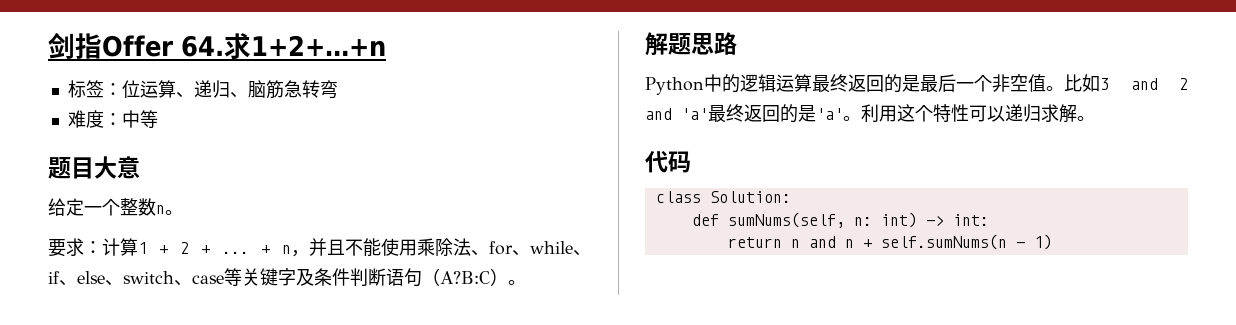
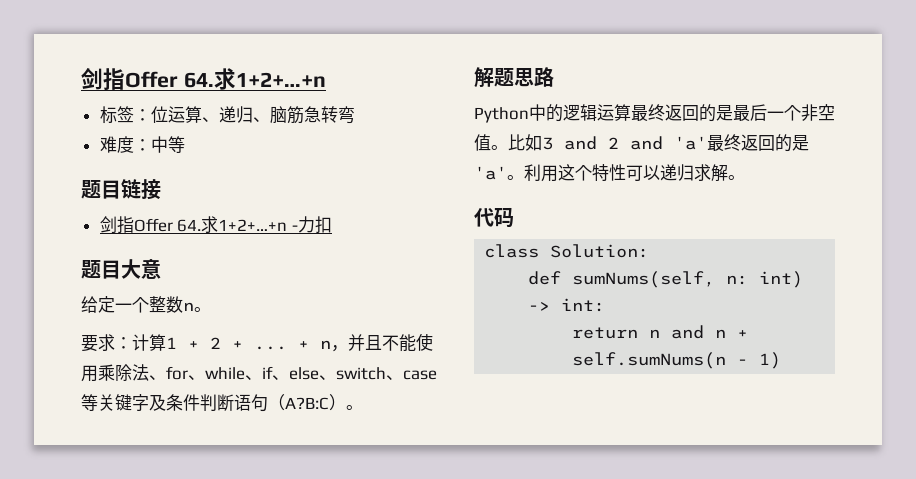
(158, 119) none -> [81,179,161,200] [99,216,332,234] // 题目链接 // 剑指Offer 64.求1+2+…+n -力扣

